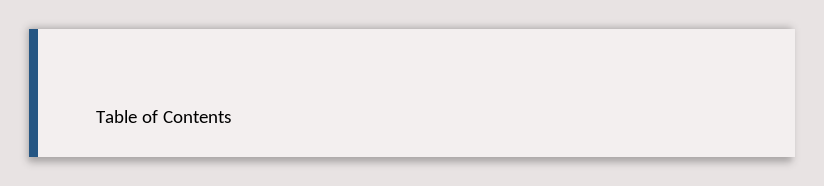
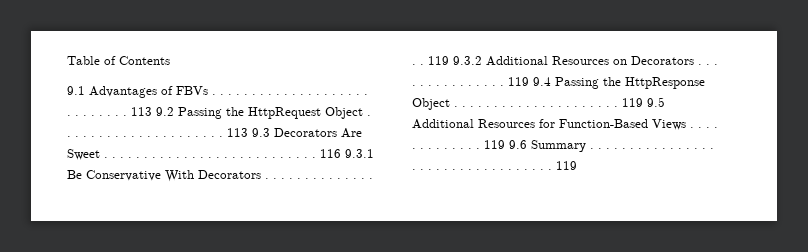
(231, 117) none -> [67,86,368,98] [67,107,371,119] [67,128,362,138] [67,149,374,160] [67,170,373,182] [412,56,718,66] [412,77,705,89] [412,97,665,110] [412,119,718,130] [412,140,714,152] [412,161,577,170] // 9.1 Advantages of FBVs . . . . . . . . . . . . . . . . . . . . . . . . . . . . 113 9.2 Passing the HttpRequest Object . . . . . . . . . . . . . . . . . . . . . 113 9.3 Decorators Are Sweet . . . . . . . . . . . . . . . . . . . . . . . . . . . 116 9.3.1 Be Conservative With Decorators . . . . . . . . . . . . . . . . 119 9.3.2 Additional Resources on Decorators . . . . . . . . . . . . . . . 119 9.4 Passing the HttpResponse Object . . . . . . . . . . . . . . . . . . . . . 119 9.5 Additional Resources for Function-Based Views . . . . . . . . . . . . . 119 9.6 Summary . . . . . . . . . . . . . . . . . . . . . . . . . . . . . . . . . . 119

